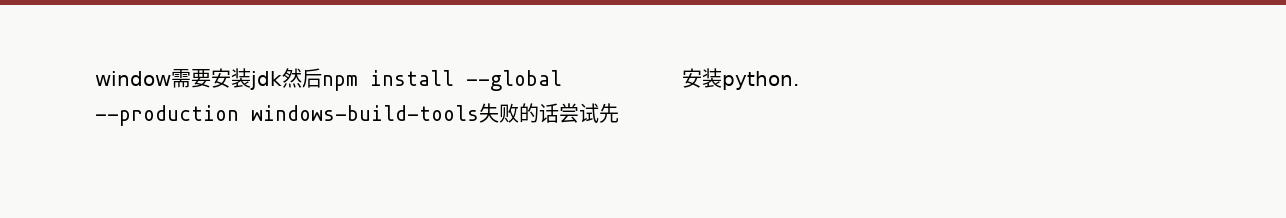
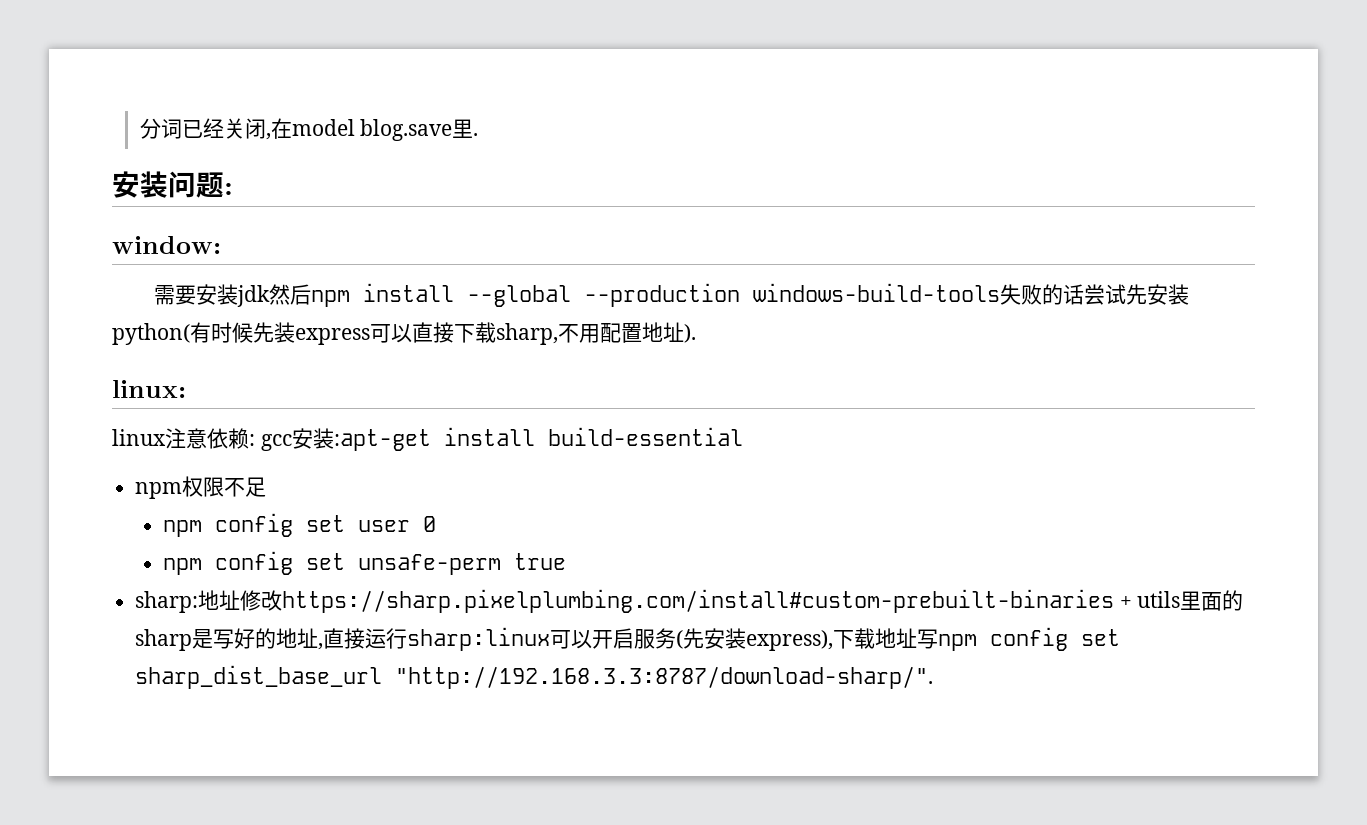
[95,71,171,86] window -> [139,118,479,141] [112,171,233,198] [112,236,221,254] 分词已经关闭,在model blog.save里. // 安装问题: // window: //
[722,71,799,90] python. -> [112,322,696,345] [112,380,186,398] [112,427,743,451] [135,476,267,499] [162,513,436,537] [162,551,566,575] [135,589,1244,613] [135,627,1121,651] [135,665,934,689] python(有时候先装express可以直接下载sharp,不用配置地址). // linux: // linux注意依赖: gcc安装:apt-get install build-essential // npm权限不足 // npm config set user 0 // npm config set unsafe-perm true // sharp:地址修改https://sharp.pixelplumbing.com/install#custom-prebuilt-binaries + utils里面的sharp是写好的地址,直接运行sharp:linux可以开启服务(先安装express),下载地址写npm config set sharp_dist_base_url "http://192.168.3.3:8787/download-sharp/".

